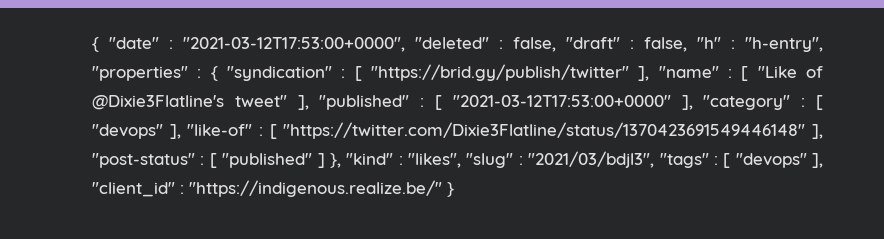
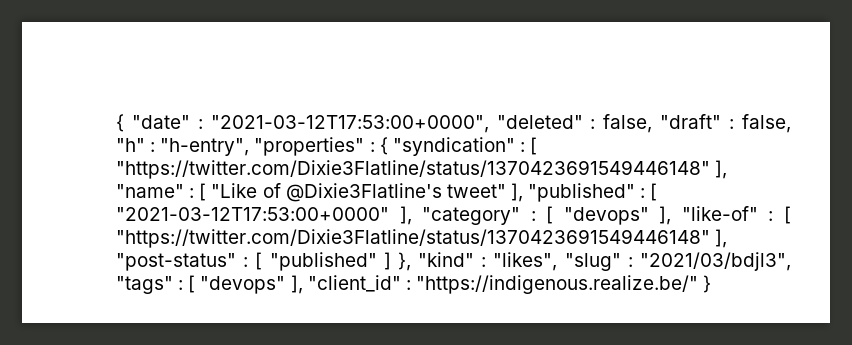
[371,64,629,81] "https://brid.gy/publish/twitter" -> [116,160,710,179] "https://twitter.com/Dixie3Flatline/status/1370423691549446148"

